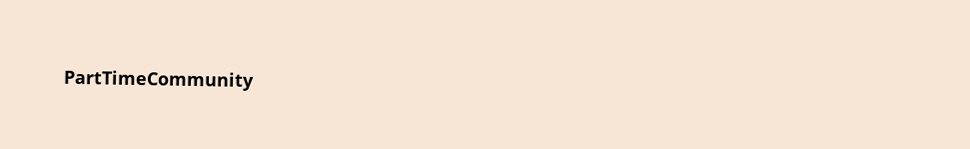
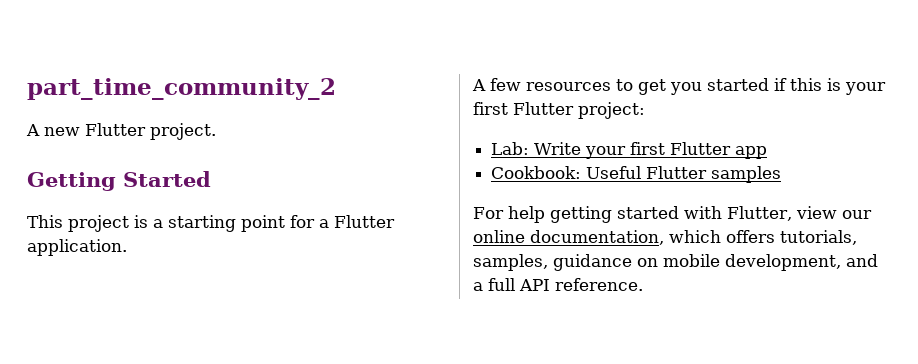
[63,69,254,92] PartTimeCommunity -> [27,78,336,100] [26,123,216,140] [27,171,211,191] [27,215,395,232] [27,239,127,256] [472,78,886,95] [473,102,645,119] [491,142,768,159] [491,166,782,183] [473,206,872,223] [473,230,857,245] [473,254,878,271] [473,278,643,291] part_time_community_2 // A new Flutter project. // Getting Started // This project is a starting point for a Flutter application. // A few resources to get you started if this is your first Flutter project: // Lab: Write your first Flutter app // Cookbook: Useful Flutter samples // For help getting started with Flutter, view our online documentation, which offers tutorials, samples, guidance on mobile development, and a full API reference.

